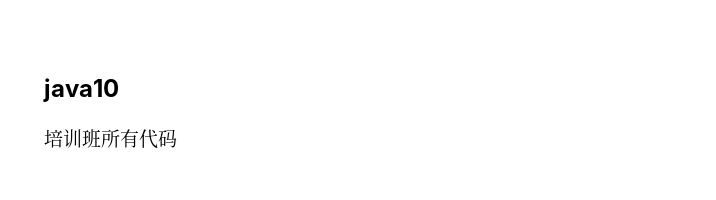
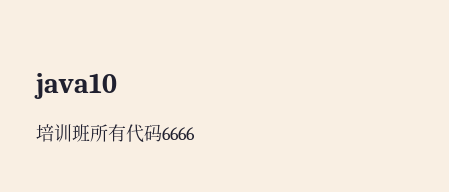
(177, 138) none -> [162,127,195,140] 6666

